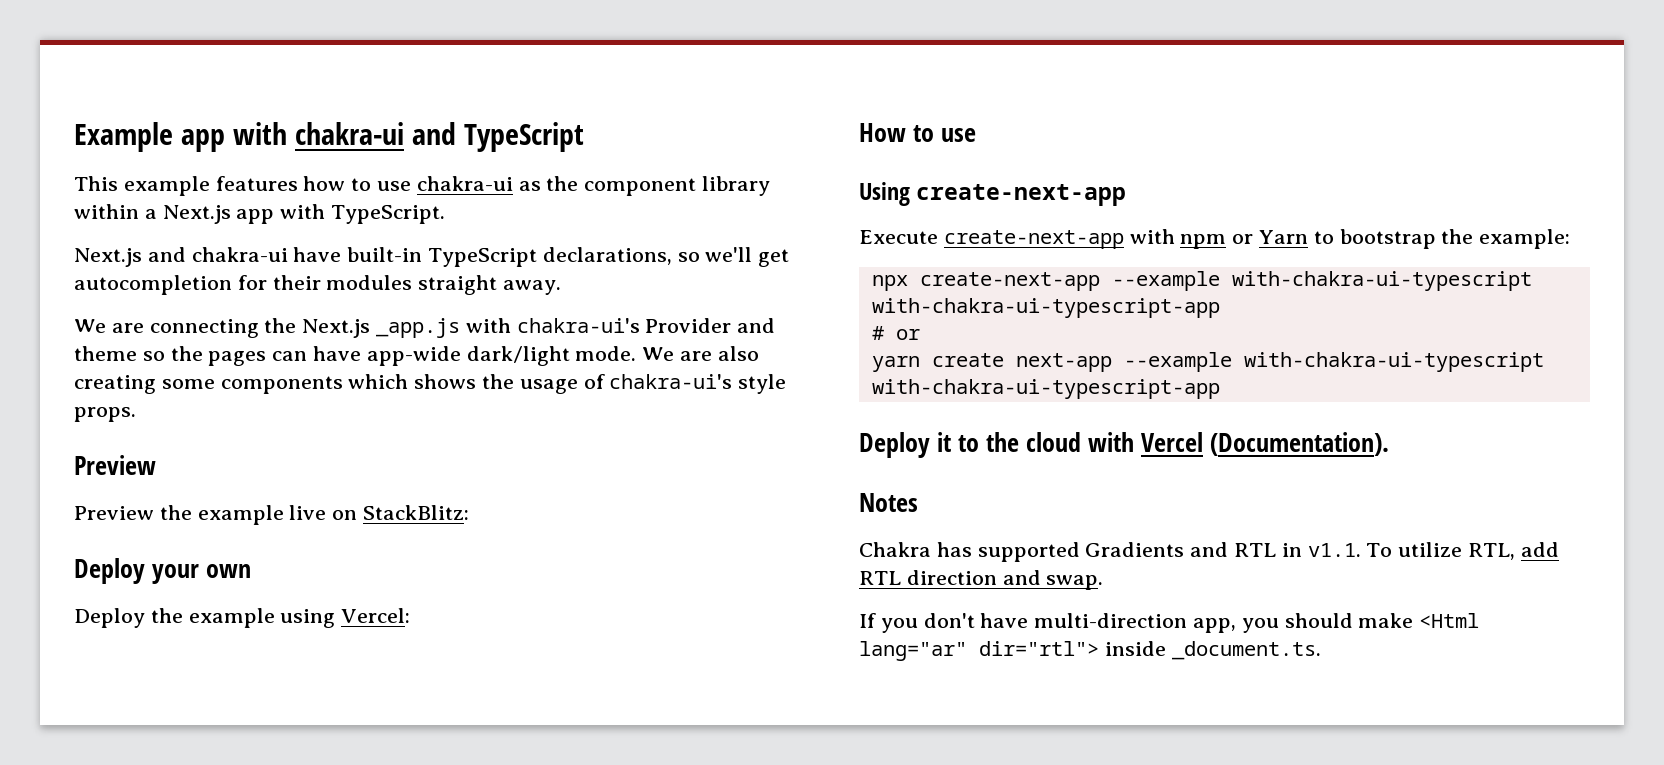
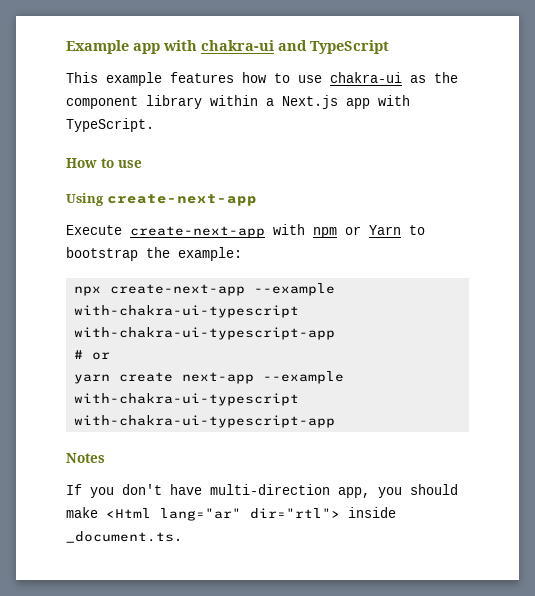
[74,247,790,267] [74,275,562,295] [74,318,776,338] [74,346,759,366] [74,374,787,394] [74,407,136,422] [74,455,156,475] [74,505,470,525] [74,558,252,584] [74,608,411,628] // Next.js and chakra-ui have built-in TypeScript declarations, so we'll get autocompletion for their modules straight away. // We are connecting the Next.js _app.js with chakra-ui's Provider and theme so the pages can have app-wide dark/light mode. We are also creating some components which shows the usage of chakra-ui's style props. // Preview // Preview the example live on StackBlitz: // Deploy your own // Deploy the example using Vercel: -> (154, 125) none
[859,432,1390,458] [859,493,918,512] [859,542,1559,562] [859,570,1104,590] Deploy it to the cloud with Vercel (Documentation). // Notes // Chakra has supported Gradients and RTL in v1.1. To utilize RTL, add RTL direction and swap. -> [66,453,105,463] Notes

